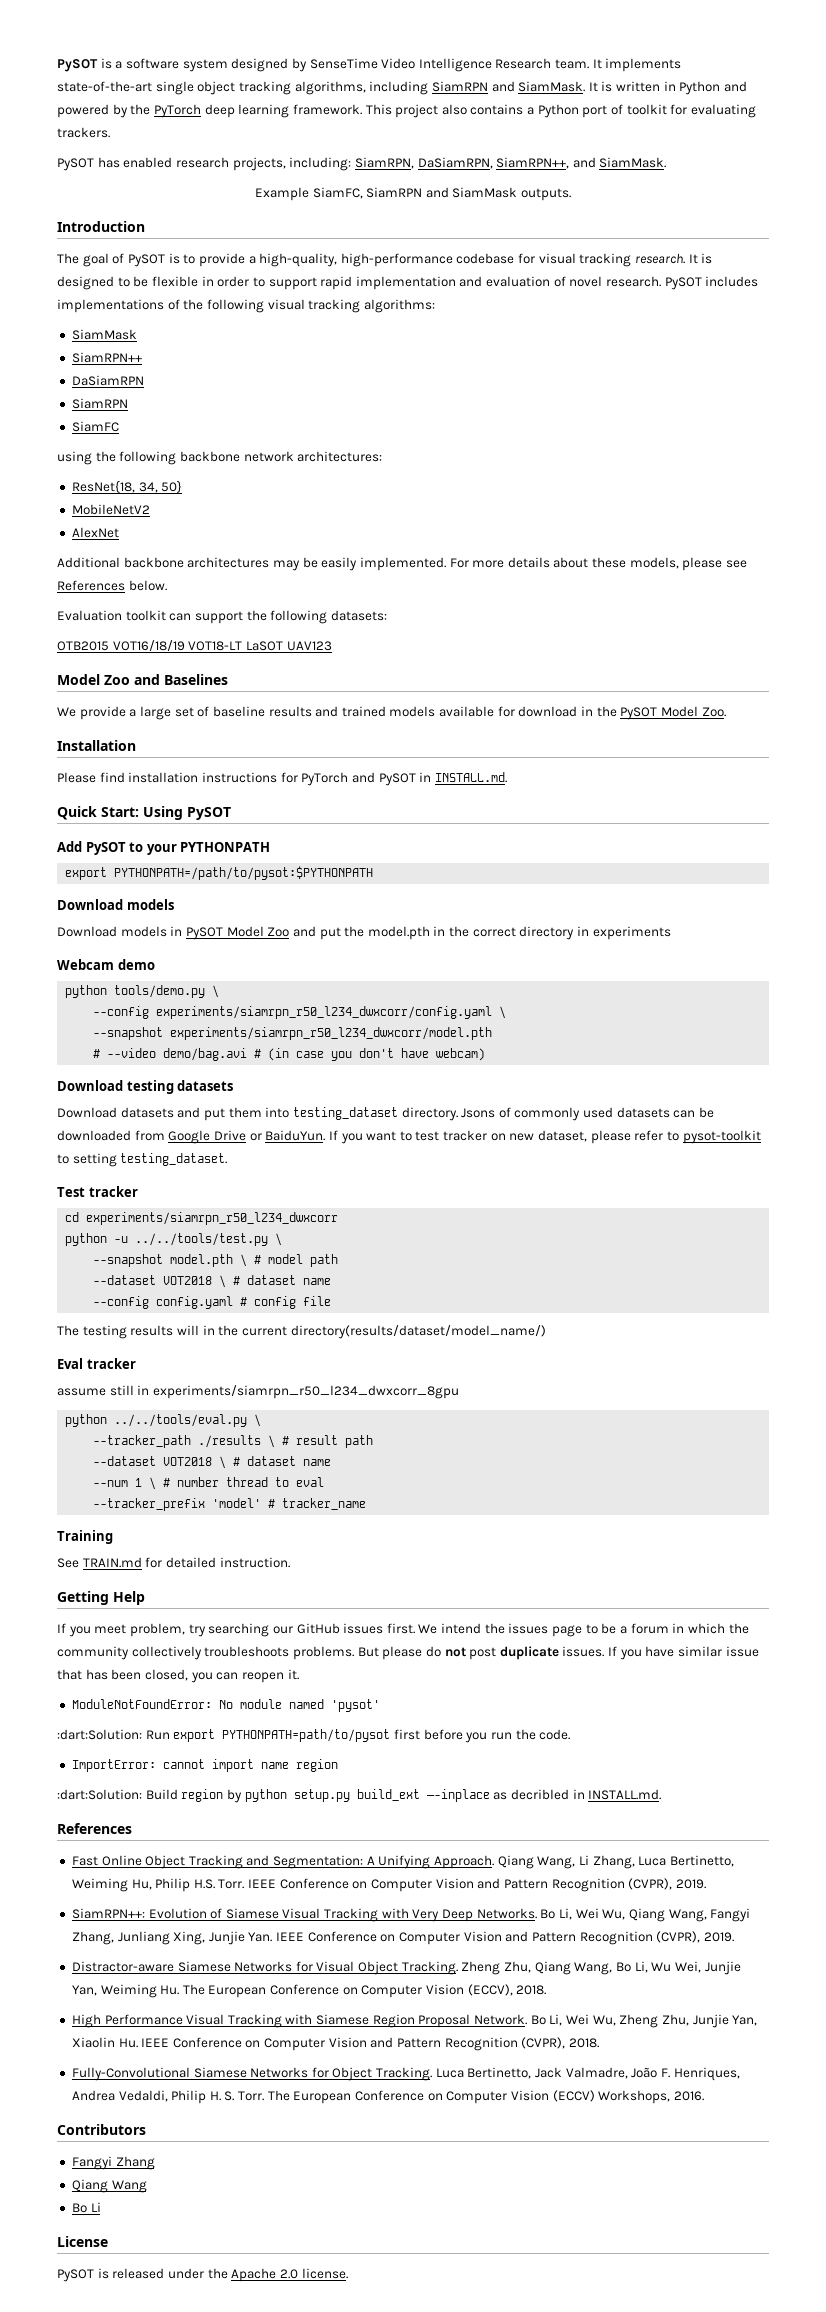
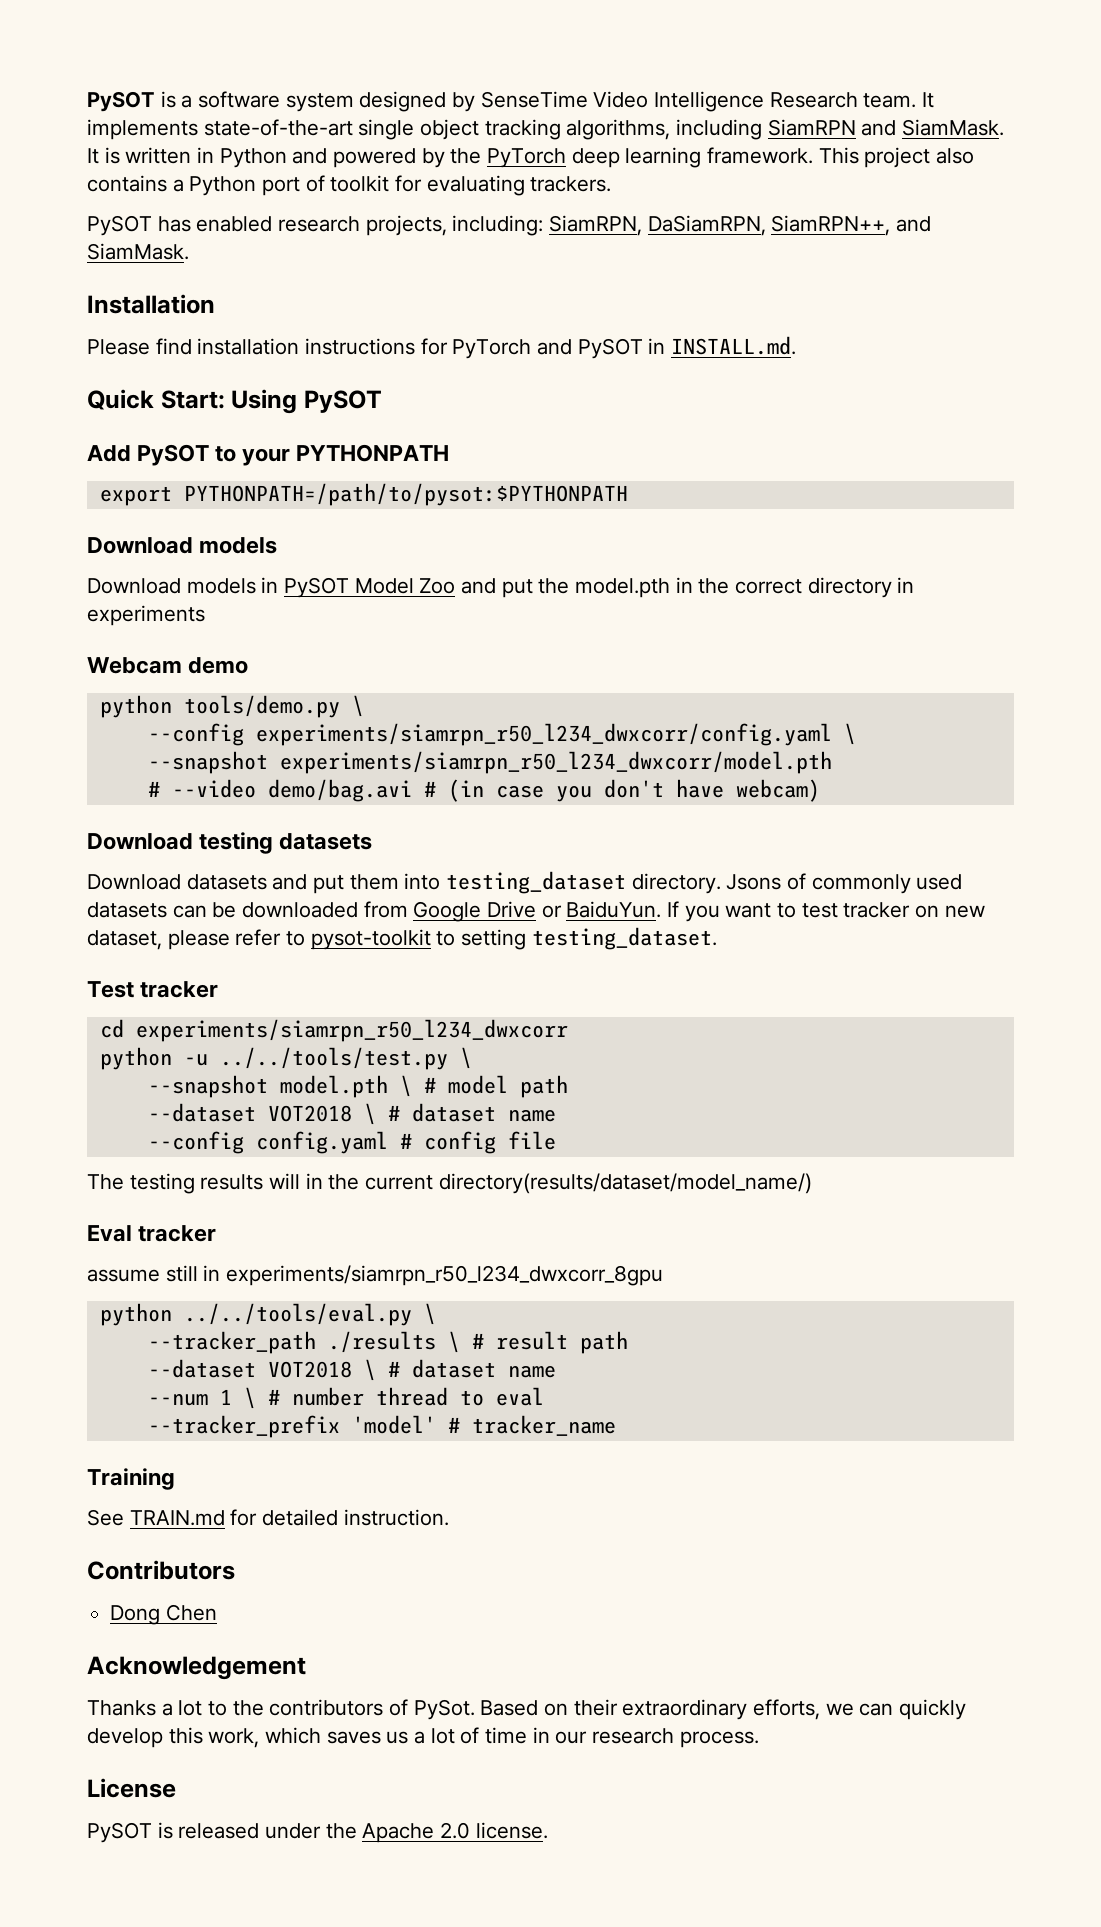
[254,187,572,201] [57,221,145,232] [57,253,713,267] [57,276,759,290] [57,299,435,313] [71,329,137,340] [71,352,142,363] [71,375,144,386] [71,398,128,409] [71,421,119,432] [57,451,383,465] [71,480,183,493] [71,504,150,515] [71,527,119,538] [57,557,748,571] [57,580,167,591] [57,610,387,624] [57,640,332,651] [57,674,228,685] [57,706,726,720] // Example SiamFC, SiamRPN and SiamMask outputs. // Introduction // The goal of PySOT is to provide a high-quality, high-performance codebase for visual tracking research. It is designed to be flexible in order to support rapid implementation and evaluation of novel research. PySOT includes implementations of the following visual tracking algorithms: // SiamMask // SiamRPN++ // DaSiamRPN // SiamRPN // SiamFC // using the following backbone network architectures: // ResNet{18, 34, 50} // MobileNetV2 // AlexNet // Additional backbone architectures may be easily implemented. For more details about these models, please see References below. // Evaluation toolkit can support the following datasets: // OTB2015 VOT16/18/19 VOT18-LT LaSOT UAV123 // Model Zoo and Baselines // We provide a large set of baseline results and trained models available for download in the PySOT Model Zoo. -> (189, 251) none
[57,1591,145,1605] [57,1623,749,1637] [57,1646,759,1660] [57,1669,299,1683] [71,1699,380,1712] [57,1729,571,1743] [71,1759,338,1772] [57,1789,662,1803] [57,1823,132,1834] [71,1855,734,1869] [71,1878,706,1892] [71,1908,751,1922] [71,1931,734,1945] [71,1961,741,1975] [71,1984,547,1998] [71,2014,758,2028] [71,2037,599,2051] [71,2067,740,2081] [71,2090,704,2104] [57,2124,146,2135] [71,2156,155,2170] [71,2179,147,2193] [71,2202,101,2213] Getting Help // If you meet problem, try searching our GitHub issues first. We intend the issues page to be a forum in which the community collectively troubleshoots problems. But please do not post duplicate issues. If you have similar issue that has been closed, you can reopen it. // ModuleNotFoundError: No module named 'pysot' // :dart:Solution: Run export PYTHONPATH=path/to/pysot first before you run the code. // ImportError: cannot import name region // :dart:Solution: Build region by python setup.py build_ext —-inplace as decribled in INSTALL.md. // References // Fast Online Object Tracking and Segmentation: A Unifying Approach. Qiang Wang, Li Zhang, Luca Bertinetto, Weiming Hu, Philip H.S. Torr. IEEE Conference on Computer Vision and Pattern Recognition (CVPR), 2019. // SiamRPN++: Evolution of Siamese Visual Tracking with Very Deep Networks. Bo Li, Wei Wu, Qiang Wang, Fangyi Zhang, Junliang Xing, Junjie Yan. IEEE Conference on Computer Vision and Pattern Recognition (CVPR), 2019. // Distractor-aware Siamese Networks for Visual Object Tracking. Zheng Zhu, Qiang Wang, Bo Li, Wu Wei, Junjie Yan, Weiming Hu. The European Conference on Computer Vision (ECCV), 2018. // High Performance Visual Tracking with Siamese Region Proposal Network. Bo Li, Wei Wu, Zheng Zhu, Junjie Yan, Xiaolin Hu. IEEE Conference on Computer Vision and Pattern Recognition (CVPR), 2018. // Fully-Convolutional Siamese Networks for Object Tracking. Luca Bertinetto, Jack Valmadre, João F. Henriques, Andrea Vedaldi, Philip H. S. Torr. The European Conference on Computer Vision (ECCV) Workshops, 2016. // Contributors // Fangyi Zhang // Qiang Wang // Bo Li -> [87,1560,235,1580] [110,1604,217,1625] [87,1656,306,1680] [87,1699,967,1720] [87,1727,759,1748] Contributors // Dong Chen // Acknowledgement // Thanks a lot to the contributors of PySot. Based on their extraordinary efforts, we can quickly develop this work, which saves us a lot of time in our research process.

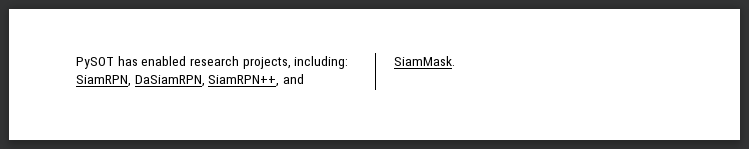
[87,91,935,112] [87,119,1005,140] [87,147,975,168] [87,175,612,196] [87,215,152,236] PySOT is a software system designed by SenseTime Video Intelligence Research team. It implements state-of-the-art single object tracking algorithms, including SiamRPN and SiamMask. It is written in Python and powered by the PyTorch deep learning framework. This project also contains a Python port of toolkit for evaluating trackers. // PySOT -> [76,57,114,69] PySOT
[87,294,215,314] [87,336,797,359] [87,389,382,414] [87,444,450,466] [99,483,628,506] [87,537,278,554] [87,577,915,598] [87,605,205,626] [87,657,249,674] [99,695,364,718] [147,723,856,746] [147,751,832,774] [147,779,820,802] [87,832,373,854] [87,871,963,894] [87,901,985,922] [87,927,717,950] [87,981,219,998] [99,1019,568,1042] [99,1047,472,1070] [147,1075,568,1098] [147,1103,556,1125] [147,1131,556,1154] [87,1173,812,1194] [87,1225,217,1242] [87,1265,664,1286] [99,1303,436,1326] [147,1331,628,1354] [147,1359,556,1381] [147,1387,544,1409] [147,1415,616,1438] [87,1468,175,1490] [87,1509,449,1526] [87,1560,235,1580] [110,1604,217,1625] [87,1656,306,1680] [87,1699,967,1720] [87,1727,759,1748] [87,1778,176,1798] [87,1822,548,1843] // Installation // Please find installation instructions for PyTorch and PySOT in INSTALL.md. // Quick Start: Using PySOT // Add PySOT to your PYTHONPATH // export PYTHONPATH=/path/to/pysot:$PYTHONPATH // Download models // Download models in PySOT Model Zoo and put the model.pth in the correct directory in experiments // Webcam demo // python tools/demo.py \ // --config experiments/siamrpn_r50_l234_dwxcorr/config.yaml \ // --snapshot experiments/siamrpn_r50_l234_dwxcorr/model.pth // # --video demo/bag.avi # (in case you don't have webcam) // Download testing datasets // Download datasets and put them into testing_dataset directory. Jsons of commonly used datasets can be downloaded from Google Drive or BaiduYun. If you want to test tracker on new dataset, please refer to pysot-toolkit to setting testing_dataset. // Test tracker // cd experiments/siamrpn_r50_l234_dwxcorr // python -u ../../tools/test.py \ // --snapshot model.pth \ # model path // --dataset VOT2018 \ # dataset name // --config config.yaml # config file // The testing results will in the current directory(results/dataset/model_name/) // Eval tracker // assume still in experiments/siamrpn_r50_l234_dwxcorr_8gpu // python ../../tools/eval.py \ // --tracker_path ./results \ # result path // --dataset VOT2018 \ # dataset name // --num 1 \ # number thread to eval // --tracker_prefix 'model' # tracker_name // Training // See TRAIN.md for detailed instruction. // Contributors // Dong Chen // Acknowledgement // Thanks a lot to the contributors of PySot. Based on their extraordinary efforts, we can quickly develop this work, which saves us a lot of time in our research process. // License // PySOT is released under the Apache 2.0 license. -> (455, 61) none

